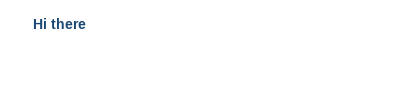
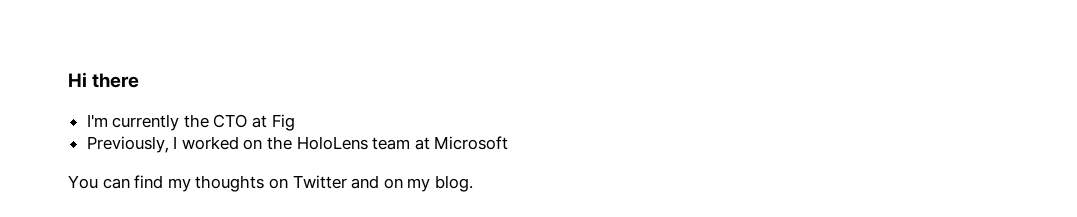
(86, 23) none -> [86,114,295,131] [86,136,509,153] [68,175,473,192] // I'm currently the CTO at Fig // Previously, I worked on the HoloLens team at Microsoft // You can find my thoughts on Twitter and on my blog.

